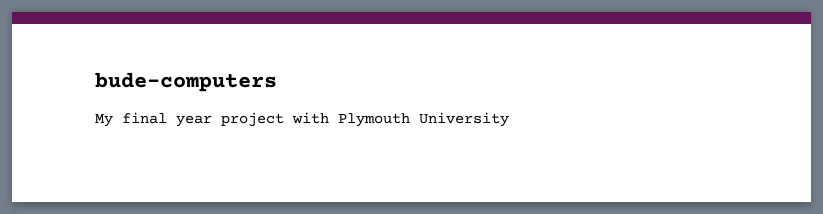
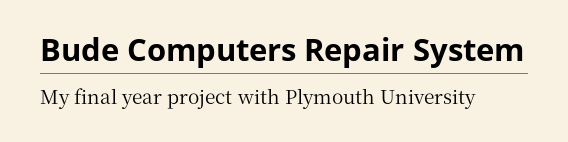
[95,72,277,92] bude-computers -> [40,37,524,68] Bude Computers Repair System

